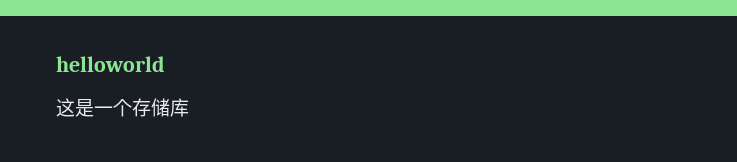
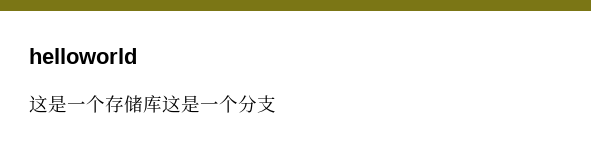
(189, 107) none -> [162,95,276,113] 这是一个分支

